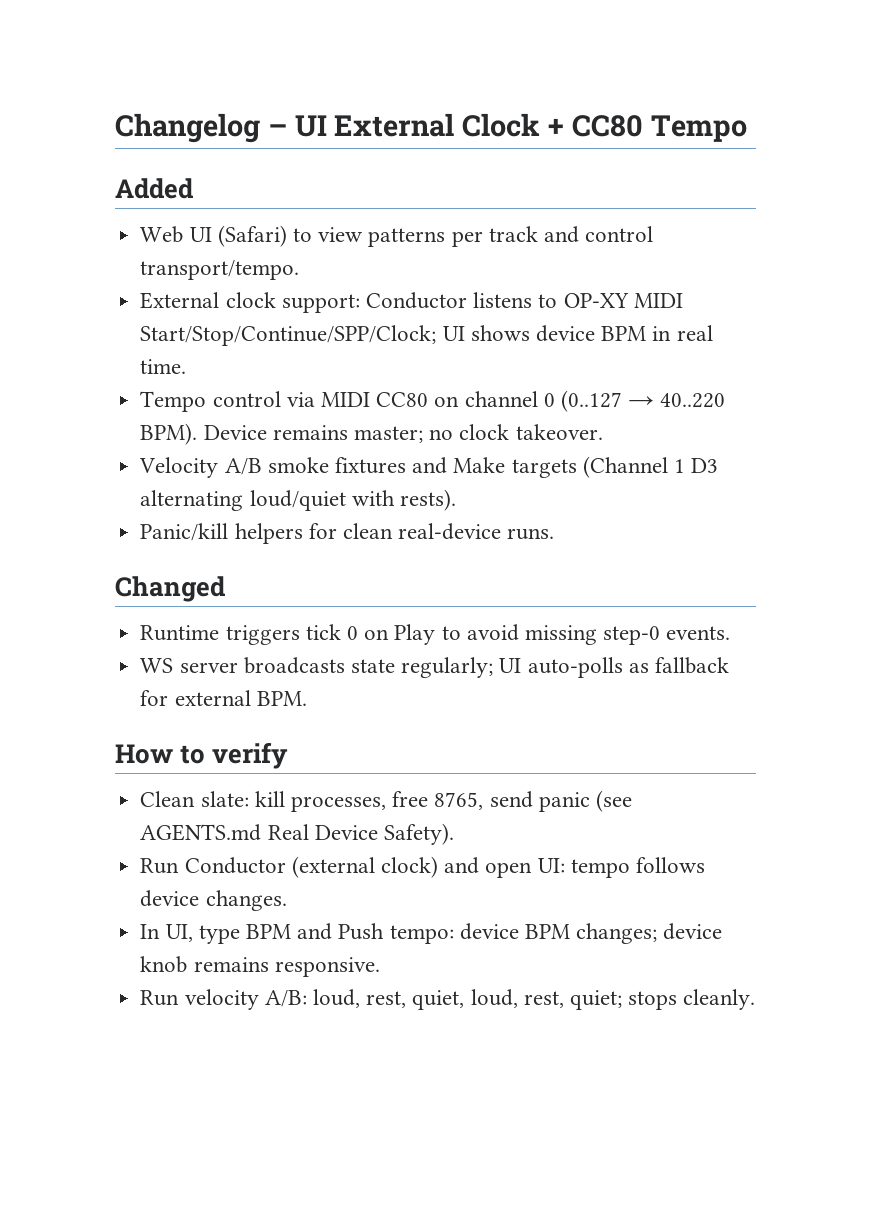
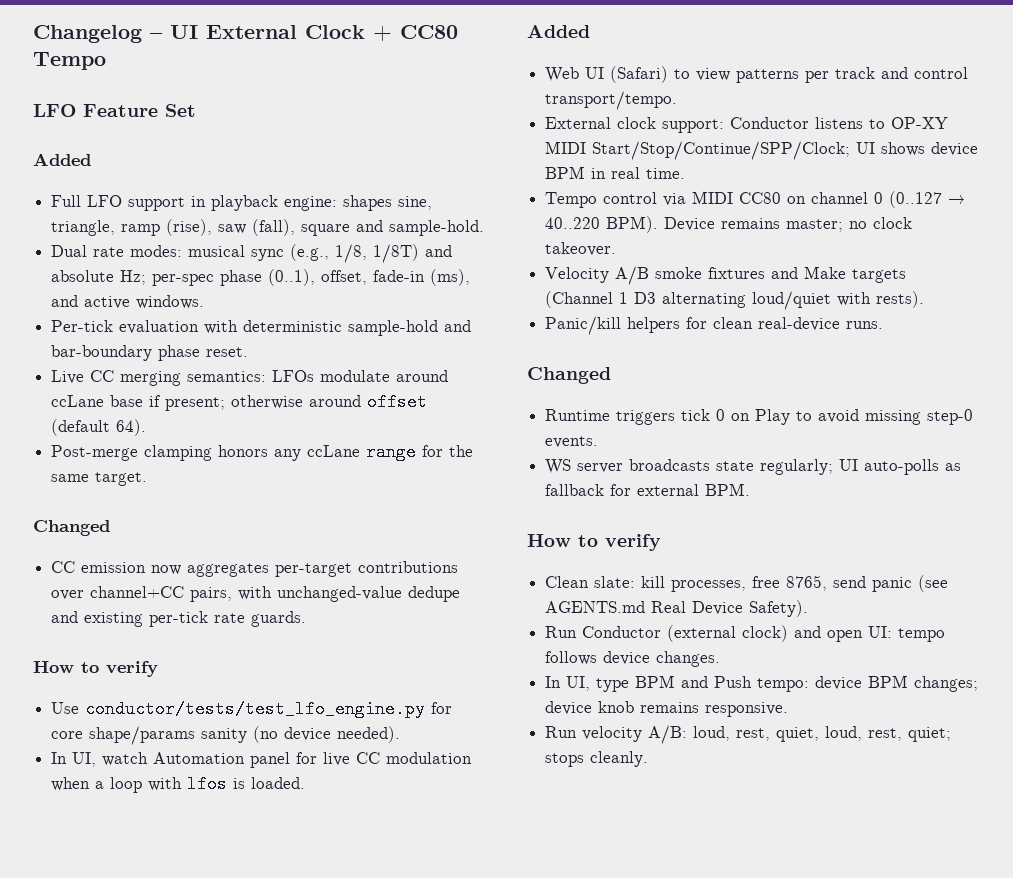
(747, 128) none -> [33,104,196,117] [33,153,91,166] [51,195,433,211] [51,219,485,236] [51,244,453,263] [51,269,471,286] [51,295,205,309] [51,320,472,336] [51,345,249,361] [51,370,449,386] [51,393,428,411] [51,419,147,436] [51,443,474,461] [51,472,148,486] [33,520,110,536] [51,561,459,577] [51,586,461,602] [51,611,307,627] [33,661,158,677] [51,700,453,718] [51,726,401,745] [51,752,473,768] [51,775,306,793] // LFO Feature Set // Added // Full LFO support in playback engine: shapes sine, triangle, ramp (rise), saw (fall), square and sample-hold. // Dual rate modes: musical sync (e.g., 1/8, 1/8T) and absolute Hz; per-spec phase (0..1), offset, fade-in (ms), and active windows. // Per-tick evaluation with deterministic sample-hold and bar-boundary phase reset. // Live CC merging semantics: LFOs modulate around ccLane base if present; otherwise around offset (default 64). // Post-merge clamping honors any ccLane range for the same target. // Changed // CC emission now aggregates per-target contributions over channel+CC pairs, with unchanged-value dedupe and existing per-tick rate guards. // How to verify // Use conductor/tests/test_lfo_engine.py for core shape/params sanity (no device needed). // In UI, watch Automation panel for live CC modulation when a loop with lfos is loaded.

